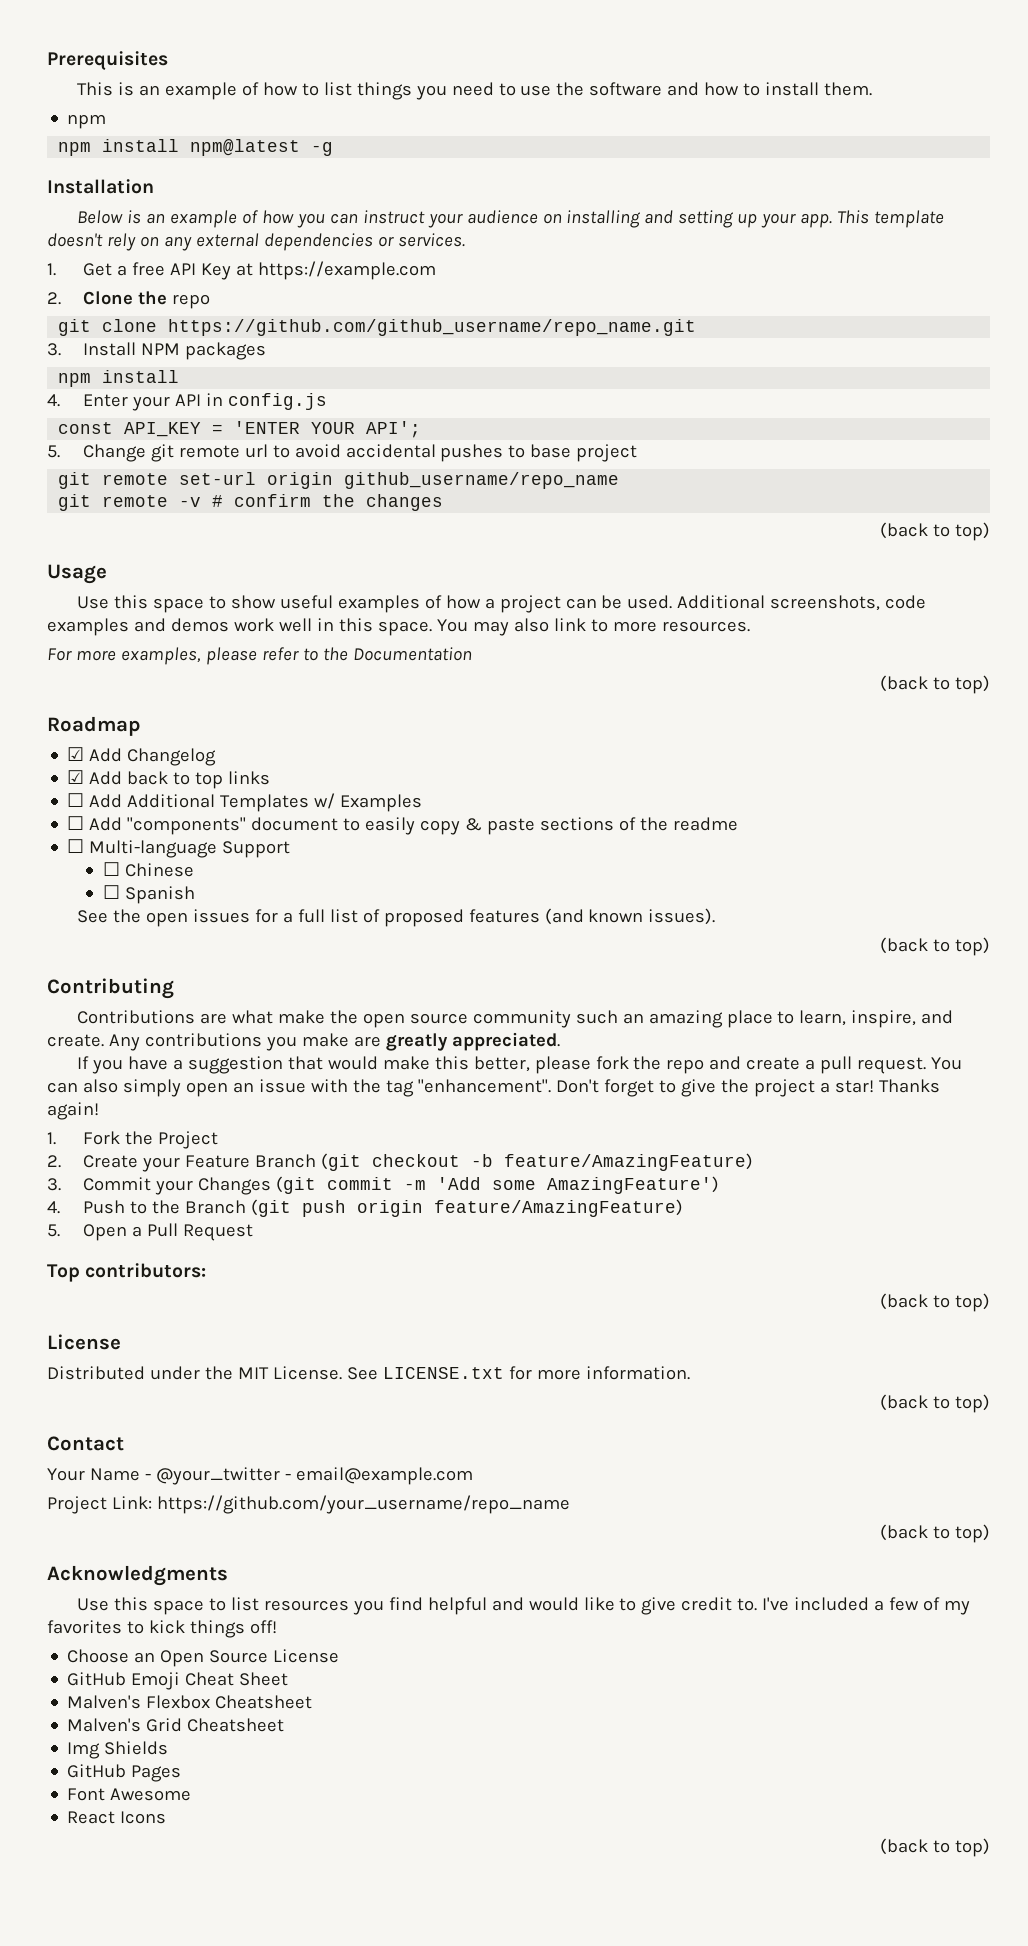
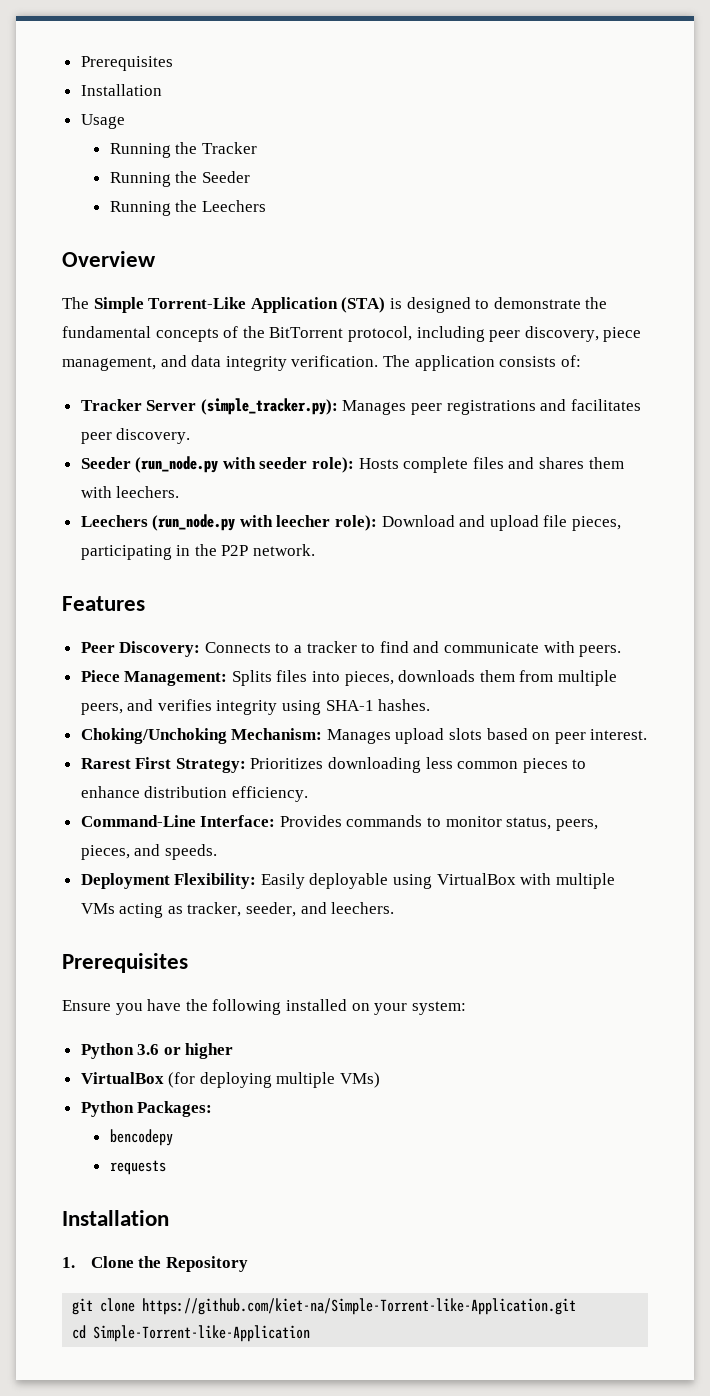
[47,51,168,70] [76,82,873,100] [67,114,107,129] [58,139,334,156] [47,179,154,194] [76,210,945,228] [47,233,465,251] [47,261,436,280] [47,292,61,305] Prerequisites // This is an example of how to list things you need to use the software and how to install them. // npm // npm install npm@latest -g // Installation // Below is an example of how you can instruct your audience on installing and setting up your app. This template doesn't rely on any external dependencies or services. // 1. Get a free API Key at https://example.com // 2. -> [80,56,173,71] [80,84,162,96] [80,114,125,129] [109,142,257,158] [109,171,250,187] [109,200,266,216] [62,251,156,267] [62,297,608,313] [62,326,642,342] [62,355,581,371] [80,398,641,415] [80,428,191,444] [80,456,624,473] [80,486,180,498] [80,514,622,531] [80,544,316,560] [62,596,145,611] [80,641,622,657] [80,670,618,686] [80,699,431,715] [80,728,648,744] [80,757,587,773] [80,786,308,802] [80,815,598,831] [80,844,217,860] [80,873,615,889] [80,902,395,918] [62,953,188,973] [62,999,466,1015] [80,1043,234,1059] [80,1072,381,1088] [80,1101,213,1117] [109,1129,173,1146] [109,1160,166,1175] [62,1210,169,1226] [62,1257,75,1268] Prerequisites // Installation // Usage // Running the Tracker // Running the Seeder // Running the Leechers // Overview // The Simple Torrent-Like Application (STA) is designed to demonstrate the fundamental concepts of the BitTorrent protocol, including peer discovery, piece management, and data integrity verification. The application consists of: // Tracker Server (simple_tracker.py): Manages peer registrations and facilitates peer discovery. // Seeder (run_node.py with seeder role): Hosts complete files and shares them with leechers. // Leechers (run_node.py with leecher role): Download and upload file pieces, participating in the P2P network. // Features // Peer Discovery: Connects to a tracker to find and communicate with peers. // Piece Management: Splits files into pieces, downloads them from multiple peers, and verifies integrity using SHA-1 hashes. // Choking/Unchoking Mechanism: Manages upload slots based on peer interest. // Rarest First Strategy: Prioritizes downloading less common pieces to enhance distribution efficiency. // Command-Line Interface: Provides commands to monitor status, peers, pieces, and speeds. // Deployment Flexibility: Easily deployable using VirtualBox with multiple VMs acting as tracker, seeder, and leechers. // Prerequisites // Ensure you have the following installed on your system: // Python 3.6 or higher // VirtualBox (for deploying multiple VMs) // Python Packages: // bencodepy // requests // Installation // 1.
[171,294,210,309] repo -> [166,1256,249,1272] Repository
[168,319,697,336] [47,342,266,360] [58,370,180,387] [47,393,327,411] [58,421,422,438] [47,444,638,462] [58,472,620,489] [58,494,444,511] [880,522,990,541] [47,564,107,584] [76,595,927,613] [47,618,750,636] [47,647,472,665] [880,675,990,694] [47,716,141,736] [67,747,217,766] [67,770,271,789] [67,793,423,812] [67,816,739,835] [67,839,291,858] [102,862,194,877] [102,885,195,904] [76,908,716,927] [880,937,990,956] [47,978,174,999] [76,1010,954,1028] [47,1032,560,1051] [76,1056,963,1074] [47,1079,940,1097] [47,1102,99,1120] [47,1131,218,1149] [47,1153,753,1172] [47,1176,719,1195] [47,1199,683,1217] [47,1223,253,1241] [47,1263,207,1282] [880,1293,990,1312] [47,1334,121,1350] [47,1366,690,1380] [880,1394,990,1413] [47,1436,124,1451] [47,1467,473,1485] [47,1495,570,1514] [880,1524,990,1543] [47,1565,228,1586] [76,1597,971,1615] [47,1620,277,1638] [67,1649,340,1667] [67,1672,289,1690] [67,1695,313,1709] [67,1718,285,1732] [67,1741,169,1759] [67,1764,182,1782] [67,1788,192,1801] [67,1811,167,1824] [880,1838,990,1857] https://github.com/github_username/repo_name.git // 3. Install NPM packages // npm install // 4. Enter your API in config.js // const API_KEY = 'ENTER YOUR API'; // 5. Change git remote url to avoid accidental pushes to base project // git remote set-url origin github_username/repo_name // git remote -v # confirm the changes // (back to top) // Usage // Use this space to show useful examples of how a project can be used. Additional screenshots, code examples and demos work well in this space. You may also link to more resources. // For more examples, please refer to the Documentation // (back to top) // Roadmap // ☑ Add Changelog // ☑ Add back to top links // ☐ Add Additional Templates w/ Examples // ☐ Add "components" document to easily copy & paste sections of the readme // ☐ Multi-language Support // ☐ Chinese // ☐ Spanish // See the open issues for a full list of proposed features (and known issues). // (back to top) // Contributing // Contributions are what make the open source community such an amazing place to learn, inspire, and create. Any contributions you make are greatly appreciated. // If you have a suggestion that would make this better, please fork the repo and create a pull request. You can also simply open an issue with the tag "enhancement". Don't forget to give the project a star! Thanks again! // 1. Fork the Project // 2. Create your Feature Branch (git checkout -b feature/AmazingFeature) // 3. Commit your Changes (git commit -m 'Add some AmazingFeature') // 4. Push to the Branch (git push origin feature/AmazingFeature) // 5. Open a Pull Request // Top contributors: // (back to top) // License // Distributed under the MIT License. See LICENSE.txt for more information. // (back to top) // Contact // Your Name - @your_twitter - email@example.com // Project Link: https://github.com/your_username/repo_name // (back to top) // Acknowledgments // Use this space to list resources you find helpful and would like to give credit to. I've included a few of my favorites to kick things off! // Choose an Open Source License // GitHub Emoji Cheat Sheet // Malven's Flexbox Cheatsheet // Malven's Grid Cheatsheet // Img Shields // GitHub Pages // Font Awesome // React Icons // (back to top) -> [142,1298,577,1315] [72,1325,311,1342] https://github.com/kiet-na/Simple-Torrent-like-Application.git // cd Simple-Torrent-like-Application

